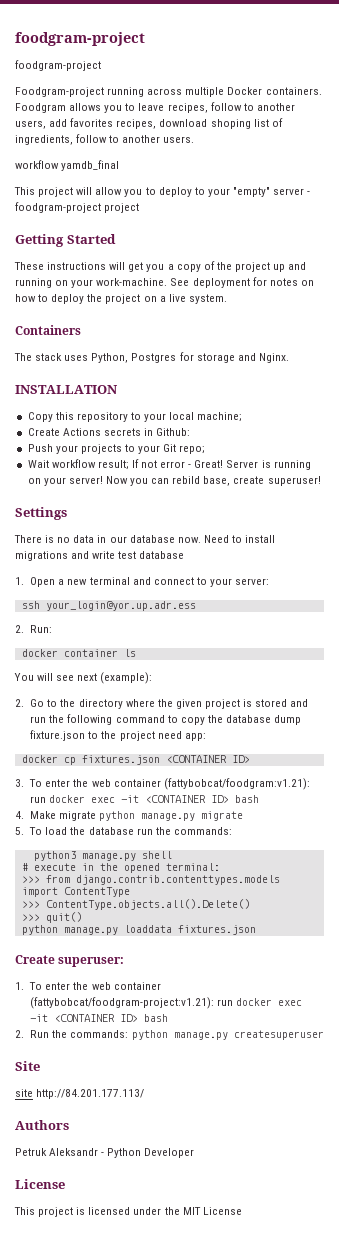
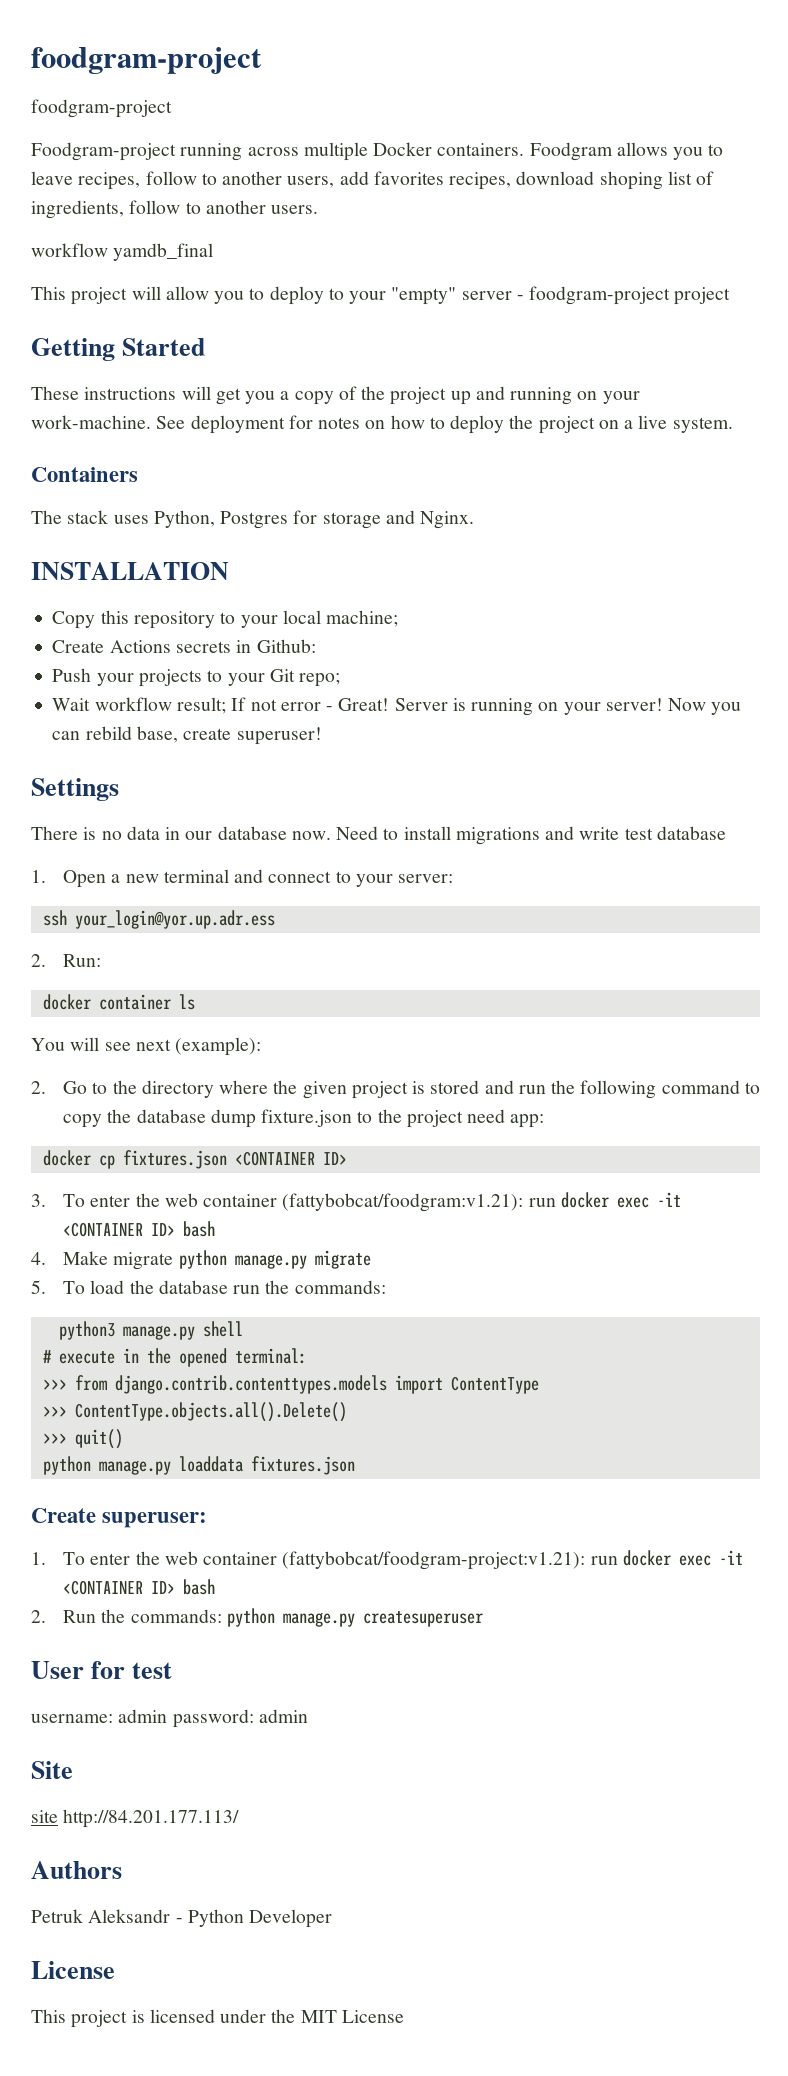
(324, 1035) none -> [31,1661,173,1679] [31,1709,308,1728] // User for test // username: admin password: admin

